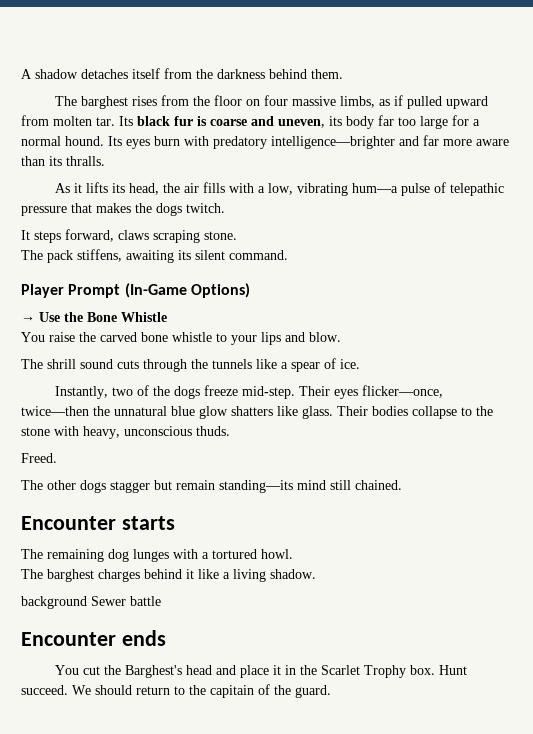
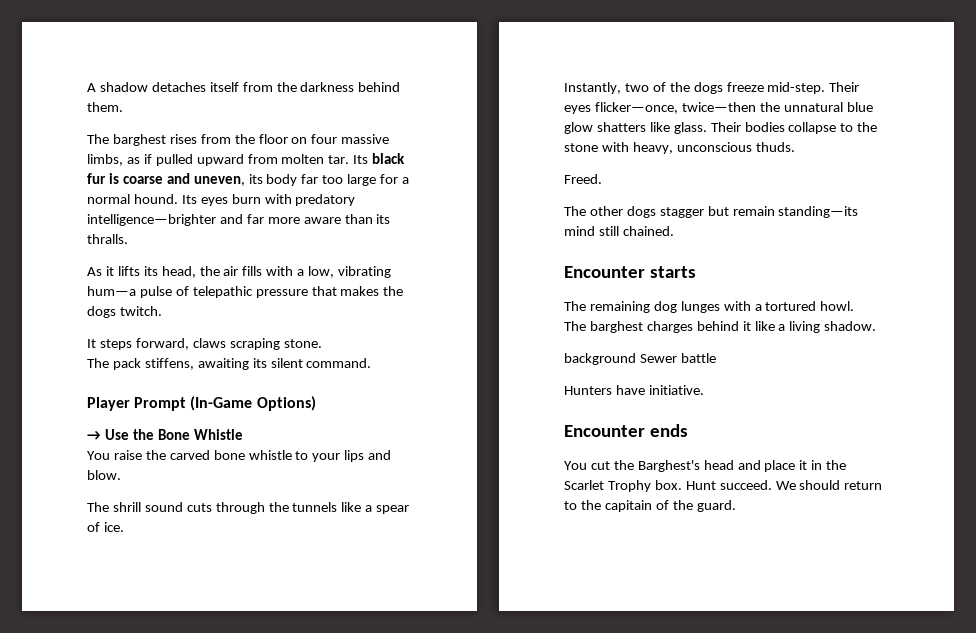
(161, 601) none -> [564,385,704,395] // Hunters have initiative.

